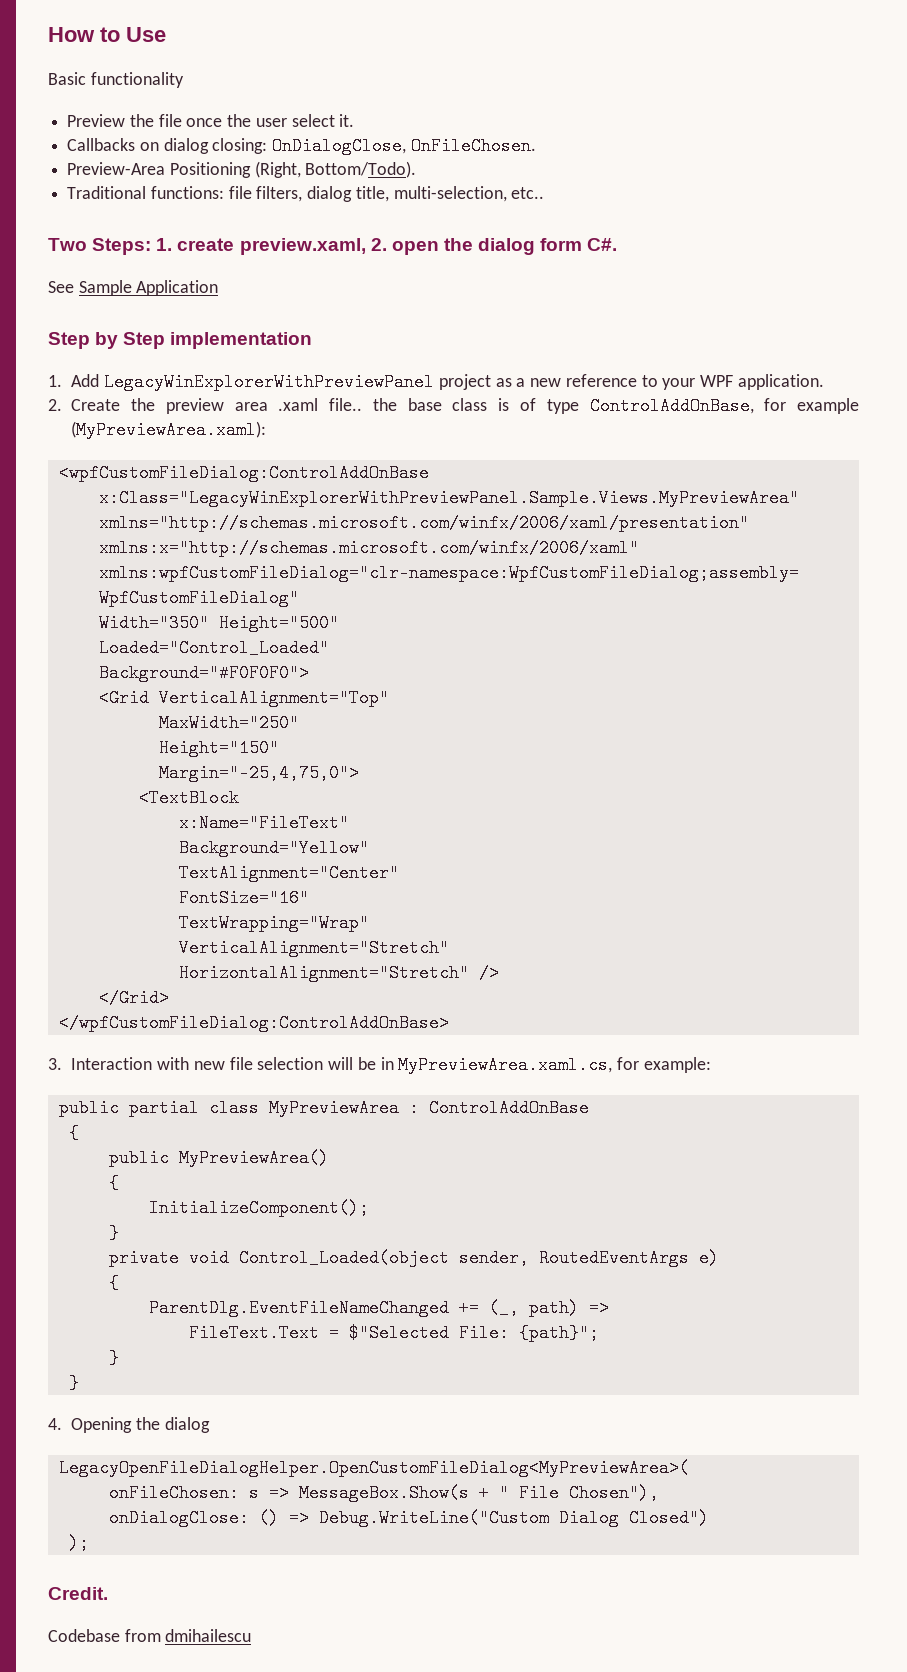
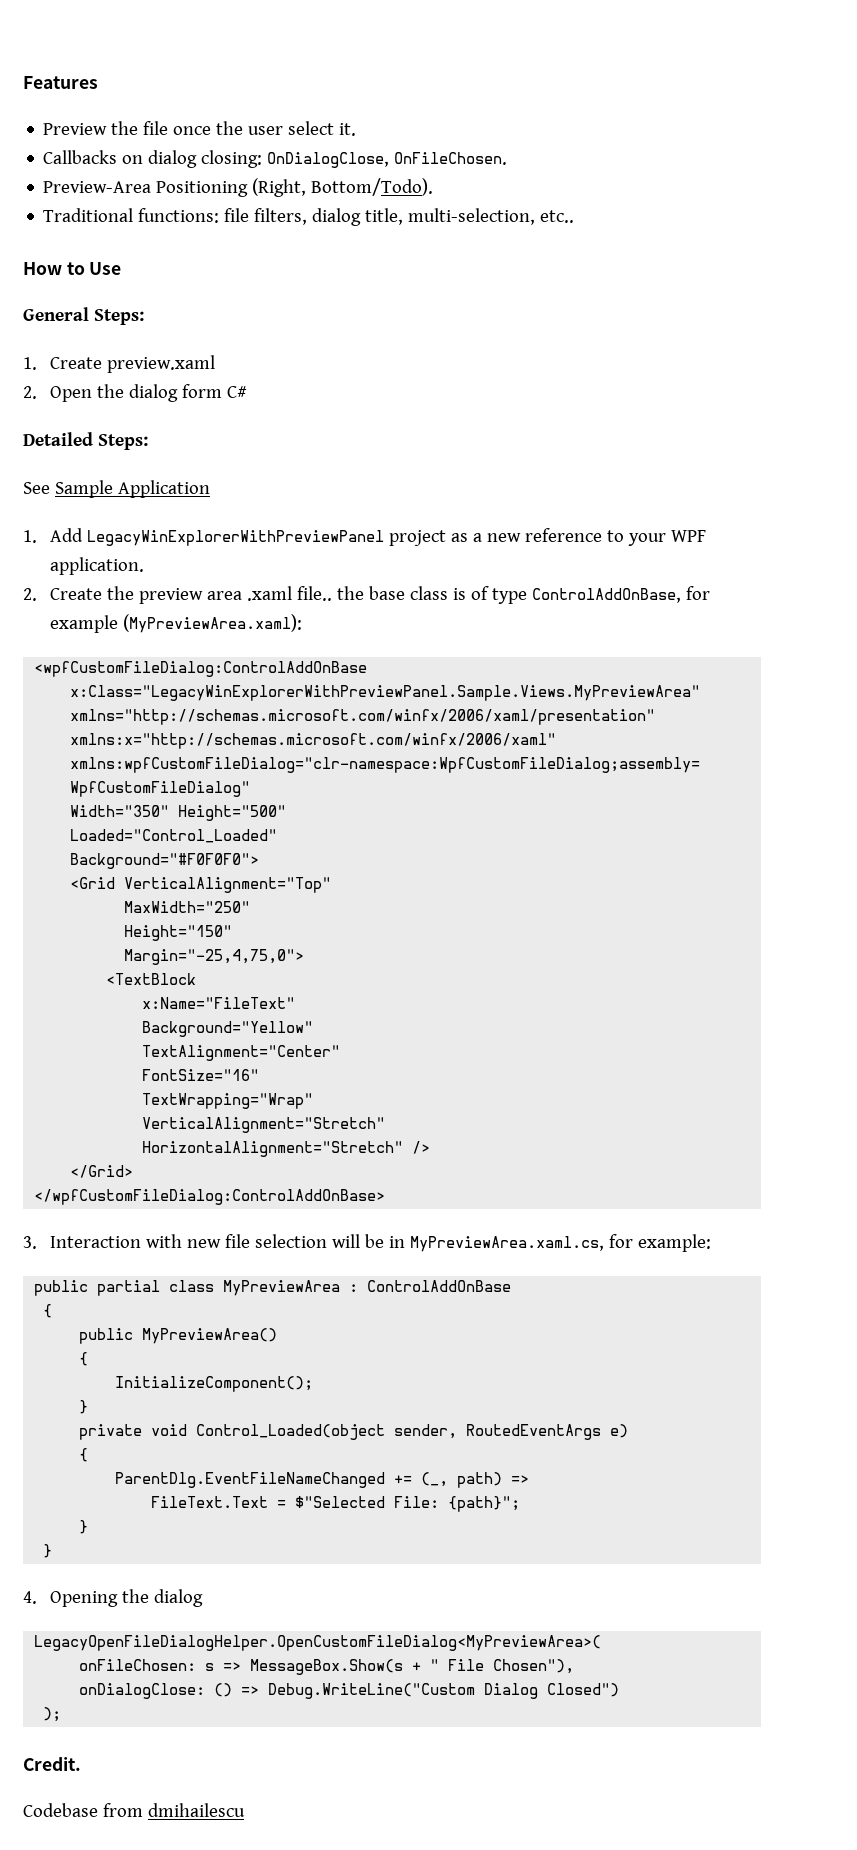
[48,27,166,42] [48,72,184,88] How to Use // Basic functionality -> [23,76,98,89] Features
[48,238,618,255] Two Steps: 1. create preview.xaml, 2. open the dialog form C#. -> [23,262,122,275] [23,307,144,325] [23,355,215,373] [23,384,247,402] [23,432,148,450] How to Use // General Steps: // 1. Create preview.xaml // 2. Open the dialog form C# // Detailed Steps:
[48,332,313,349] // Step by Step implementation -> (210, 489) none

